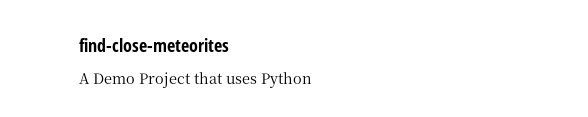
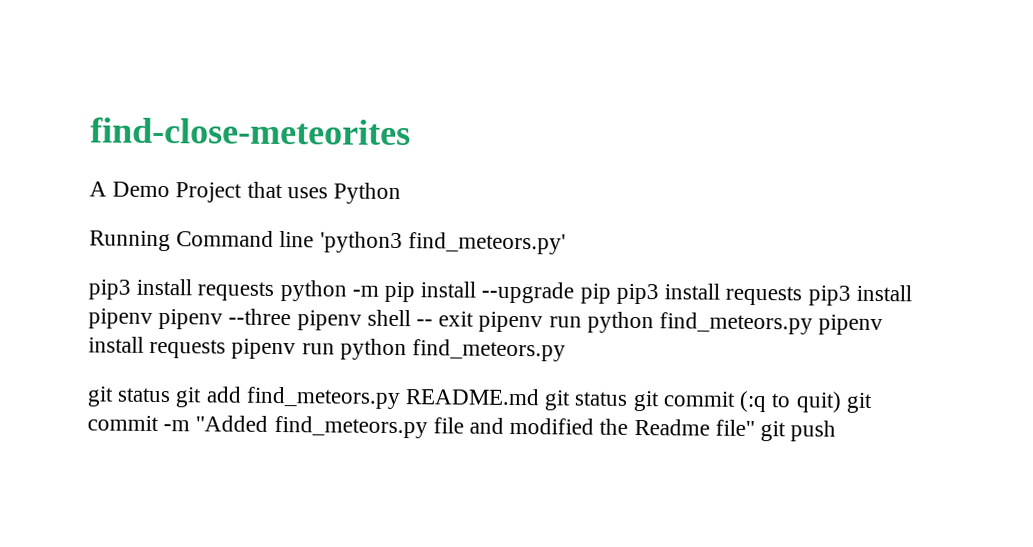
(312, 80) none -> [89,230,566,255] [88,278,912,306] [88,308,884,336] [88,336,567,362] [87,386,873,413] [87,415,837,442] // Running Command line 'python3 find_meteors.py' // pip3 install requests python -m pip install --upgrade pip pip3 install requests pip3 install pipenv pipenv --three pipenv shell -- exit pipenv run python find_meteors.py pipenv install requests pipenv run python find_meteors.py // git status git add find_meteors.py README.md git status git commit (:q to quit) git commit -m "Added find_meteors.py file and modified the Readme file" git push

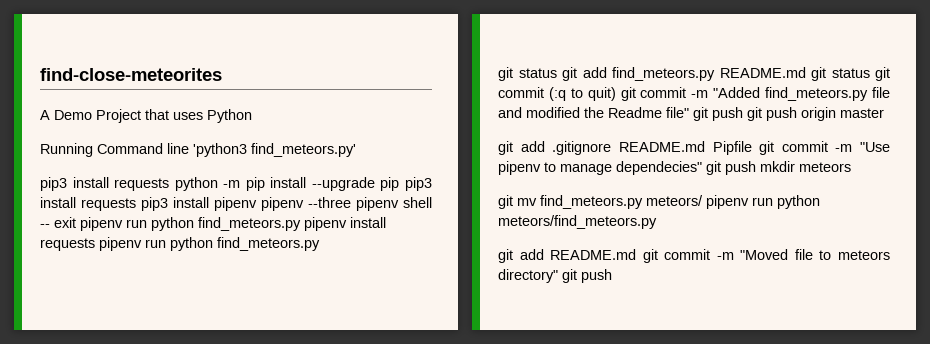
(837, 431) none -> [747,107,884,121] [498,141,890,155] [498,161,851,175] [498,195,820,209] [498,215,657,229] [498,249,890,263] [498,269,612,283] git push origin master // git add .gitignore README.md Pipfile git commit -m "Use pipenv to manage dependecies" git push mkdir meteors // git mv find_meteors.py meteors/ pipenv run python meteors/find_meteors.py // git add README.md git commit -m "Moved file to meteors directory" git push

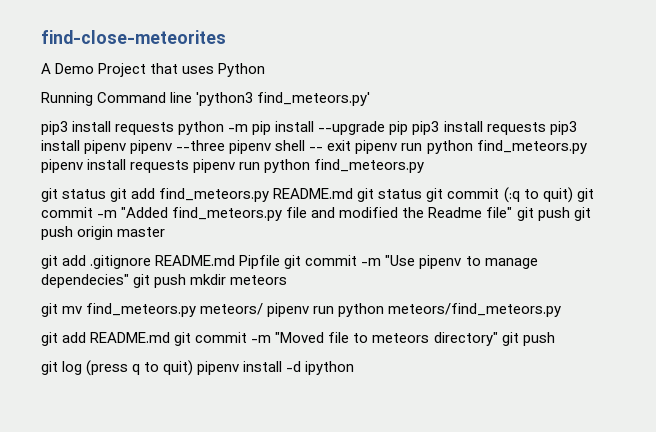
(612, 276) none -> [41,360,355,376] // git log (press q to quit) pipenv install -d ipython

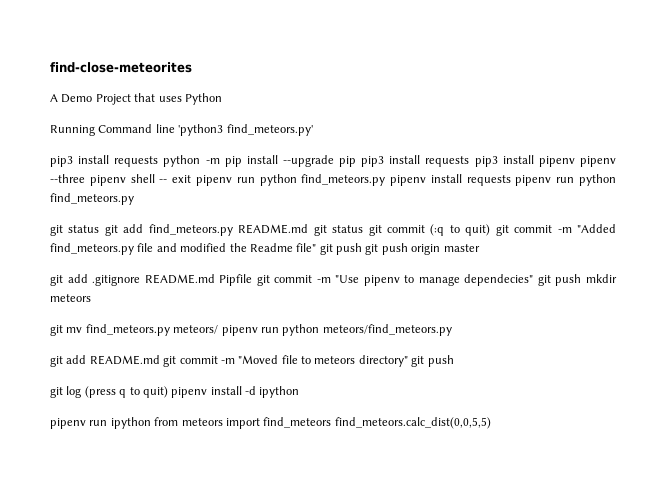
(355, 368) none -> [50,417,491,429] // pipenv run ipython from meteors import find_meteors find_meteors.calc_dist(0,0,5,5)

